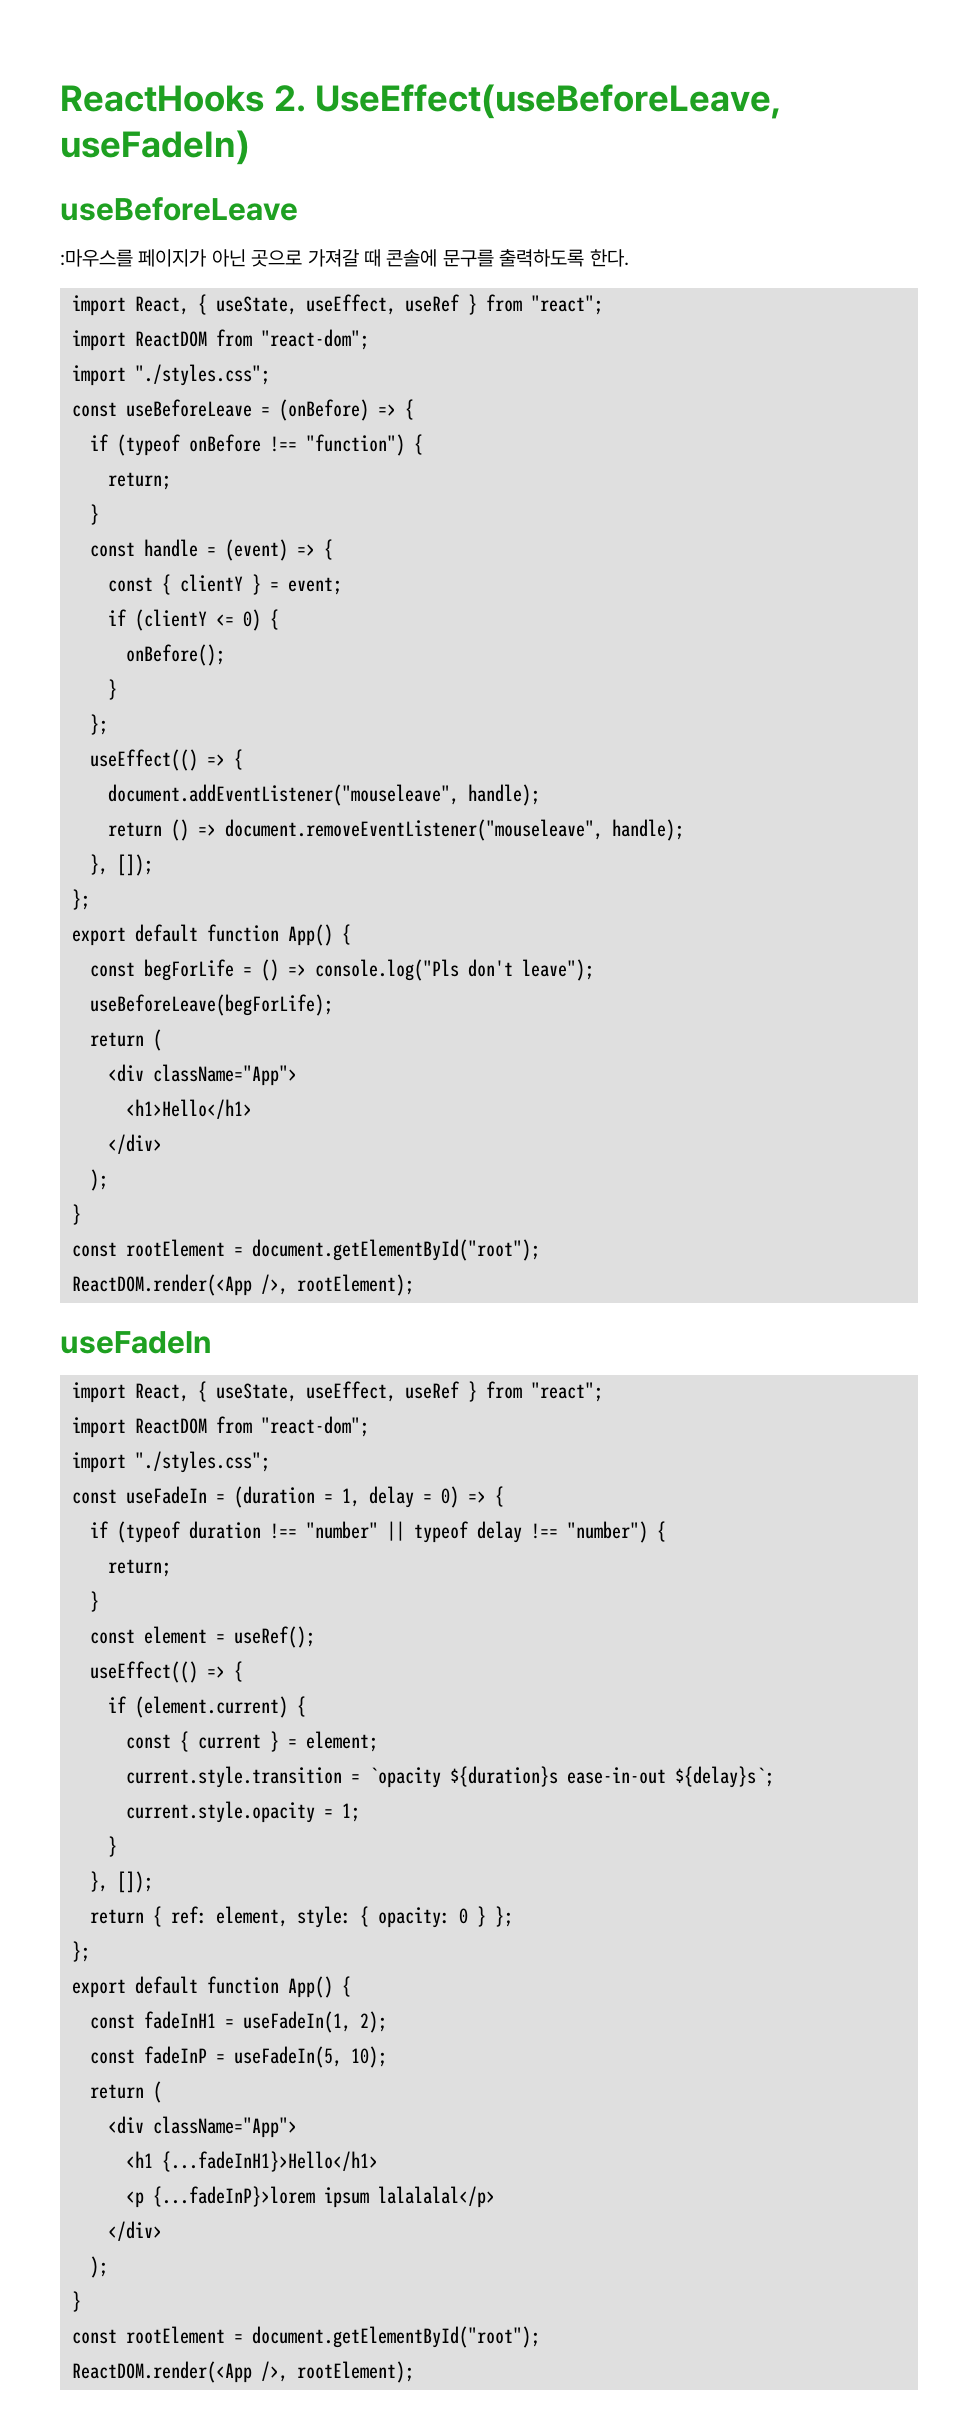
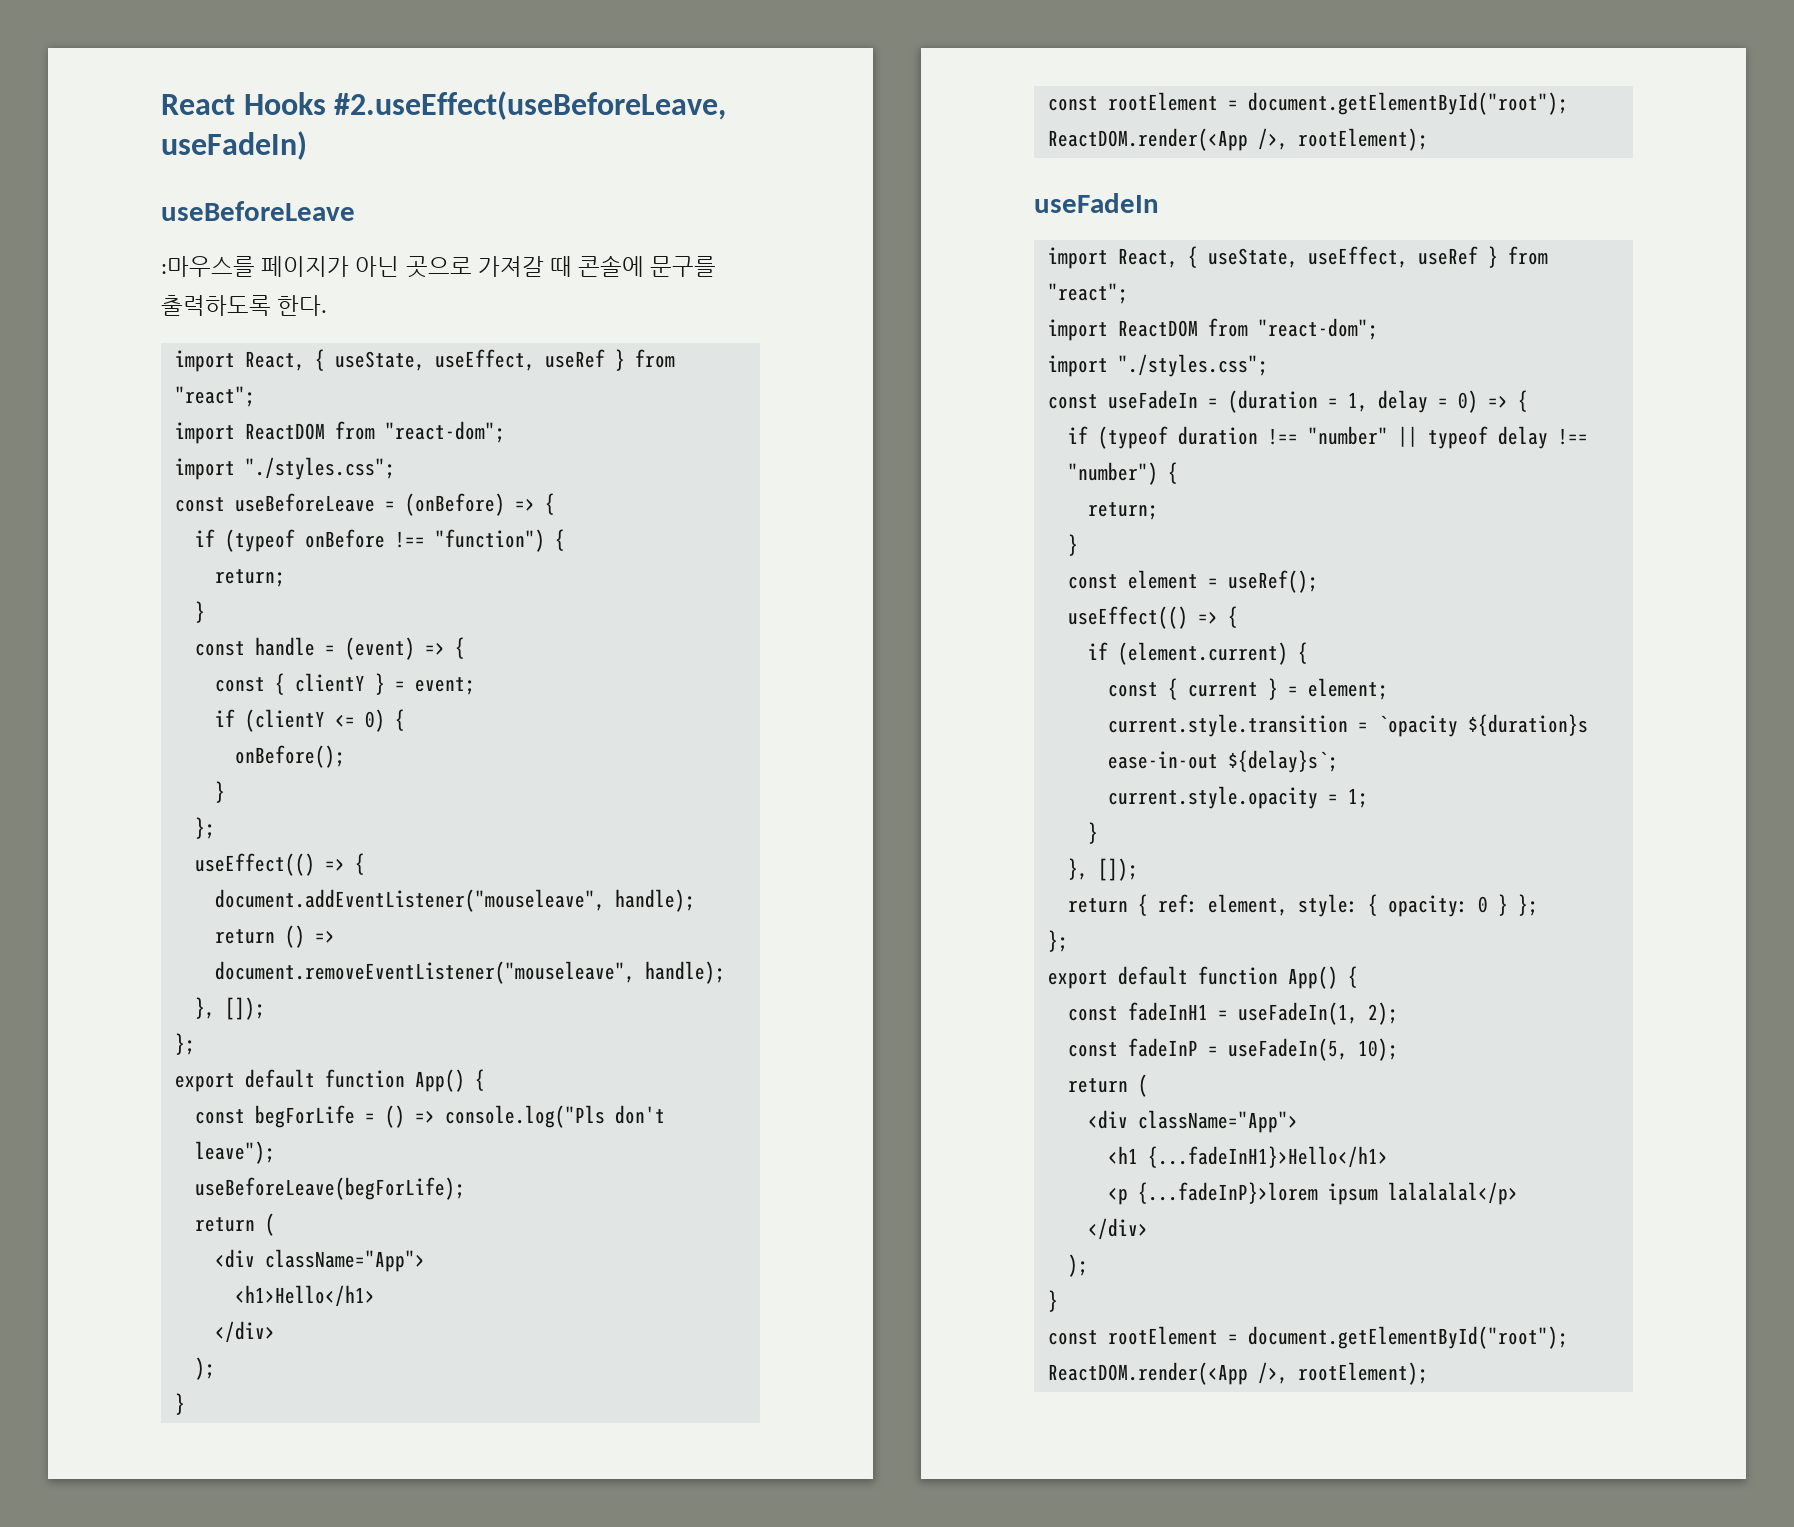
[60,84,782,119] ReactHooks 2. UseEffect(useBeforeLeave, -> [161,91,727,120] React Hooks #2.useEffect(useBeforeLeave,

